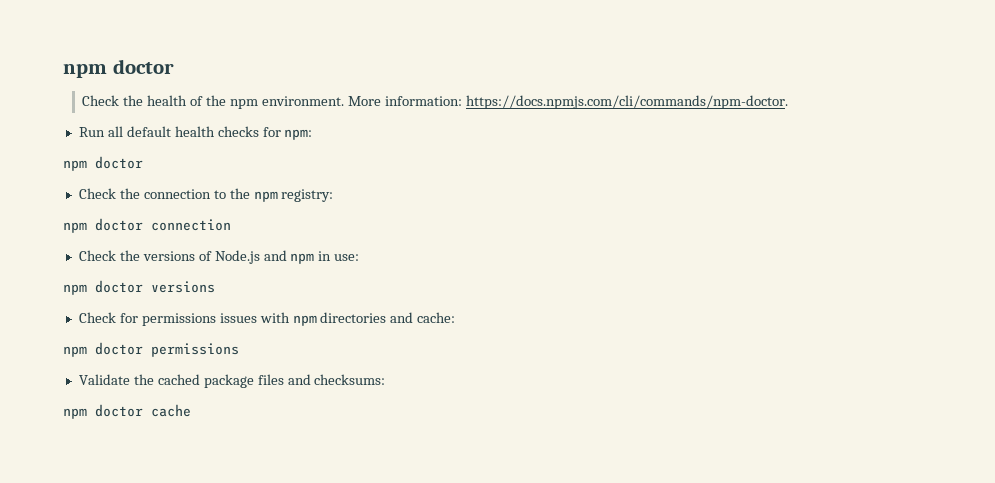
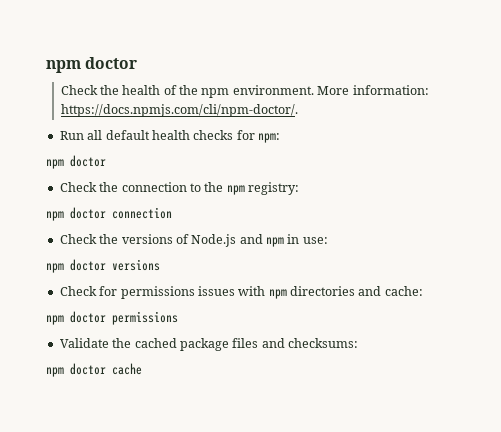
[465,95,788,109] https://docs.npmjs.com/cli/commands/npm-doctor. -> [60,104,298,117] https://docs.npmjs.com/cli/npm-doctor/.

